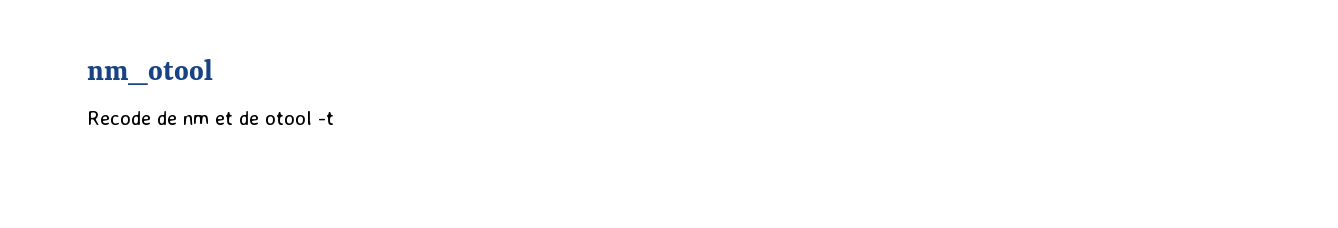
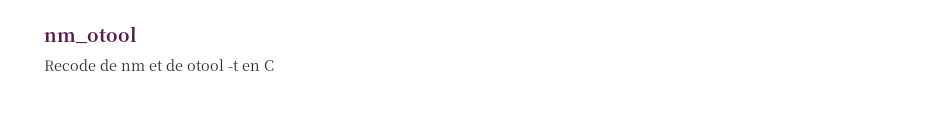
(334, 118) none -> [242,60,274,71] en C

